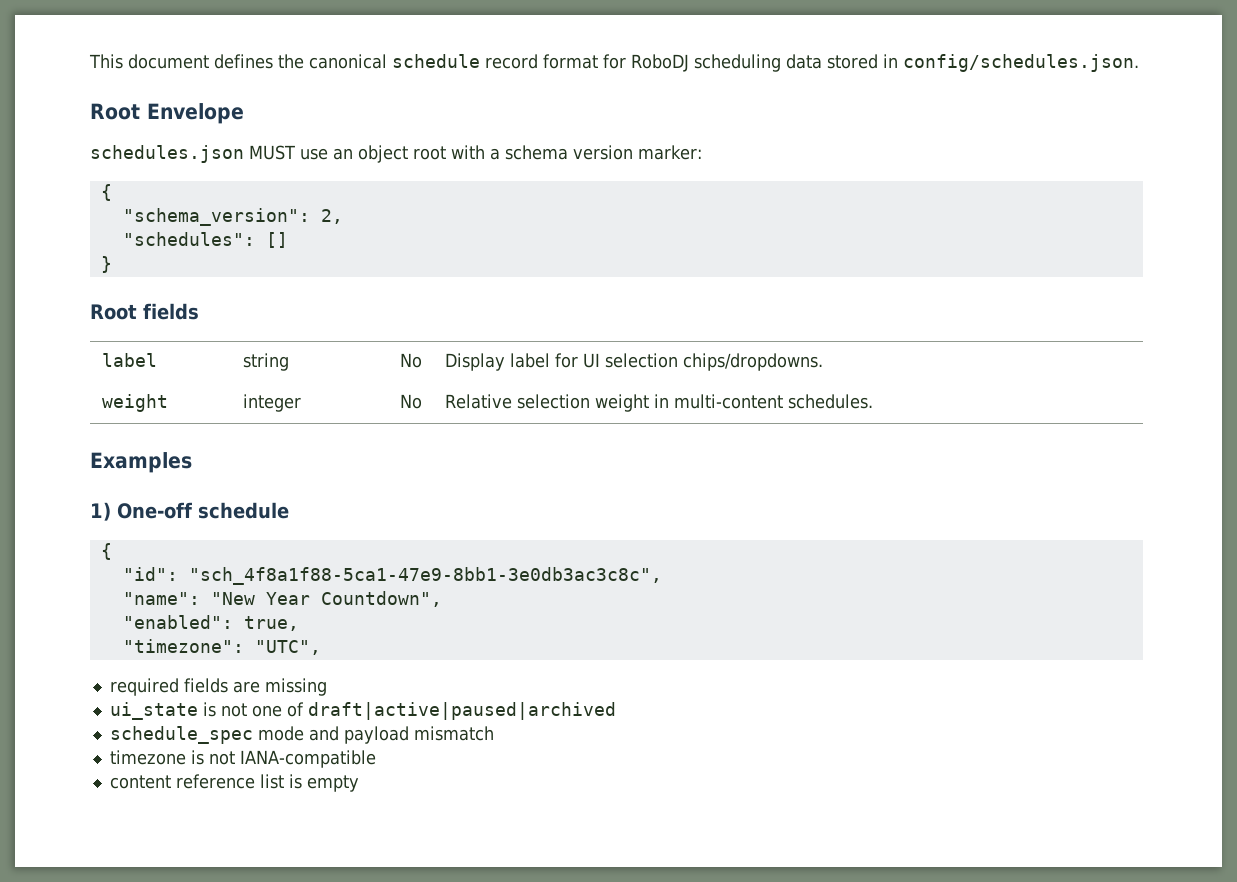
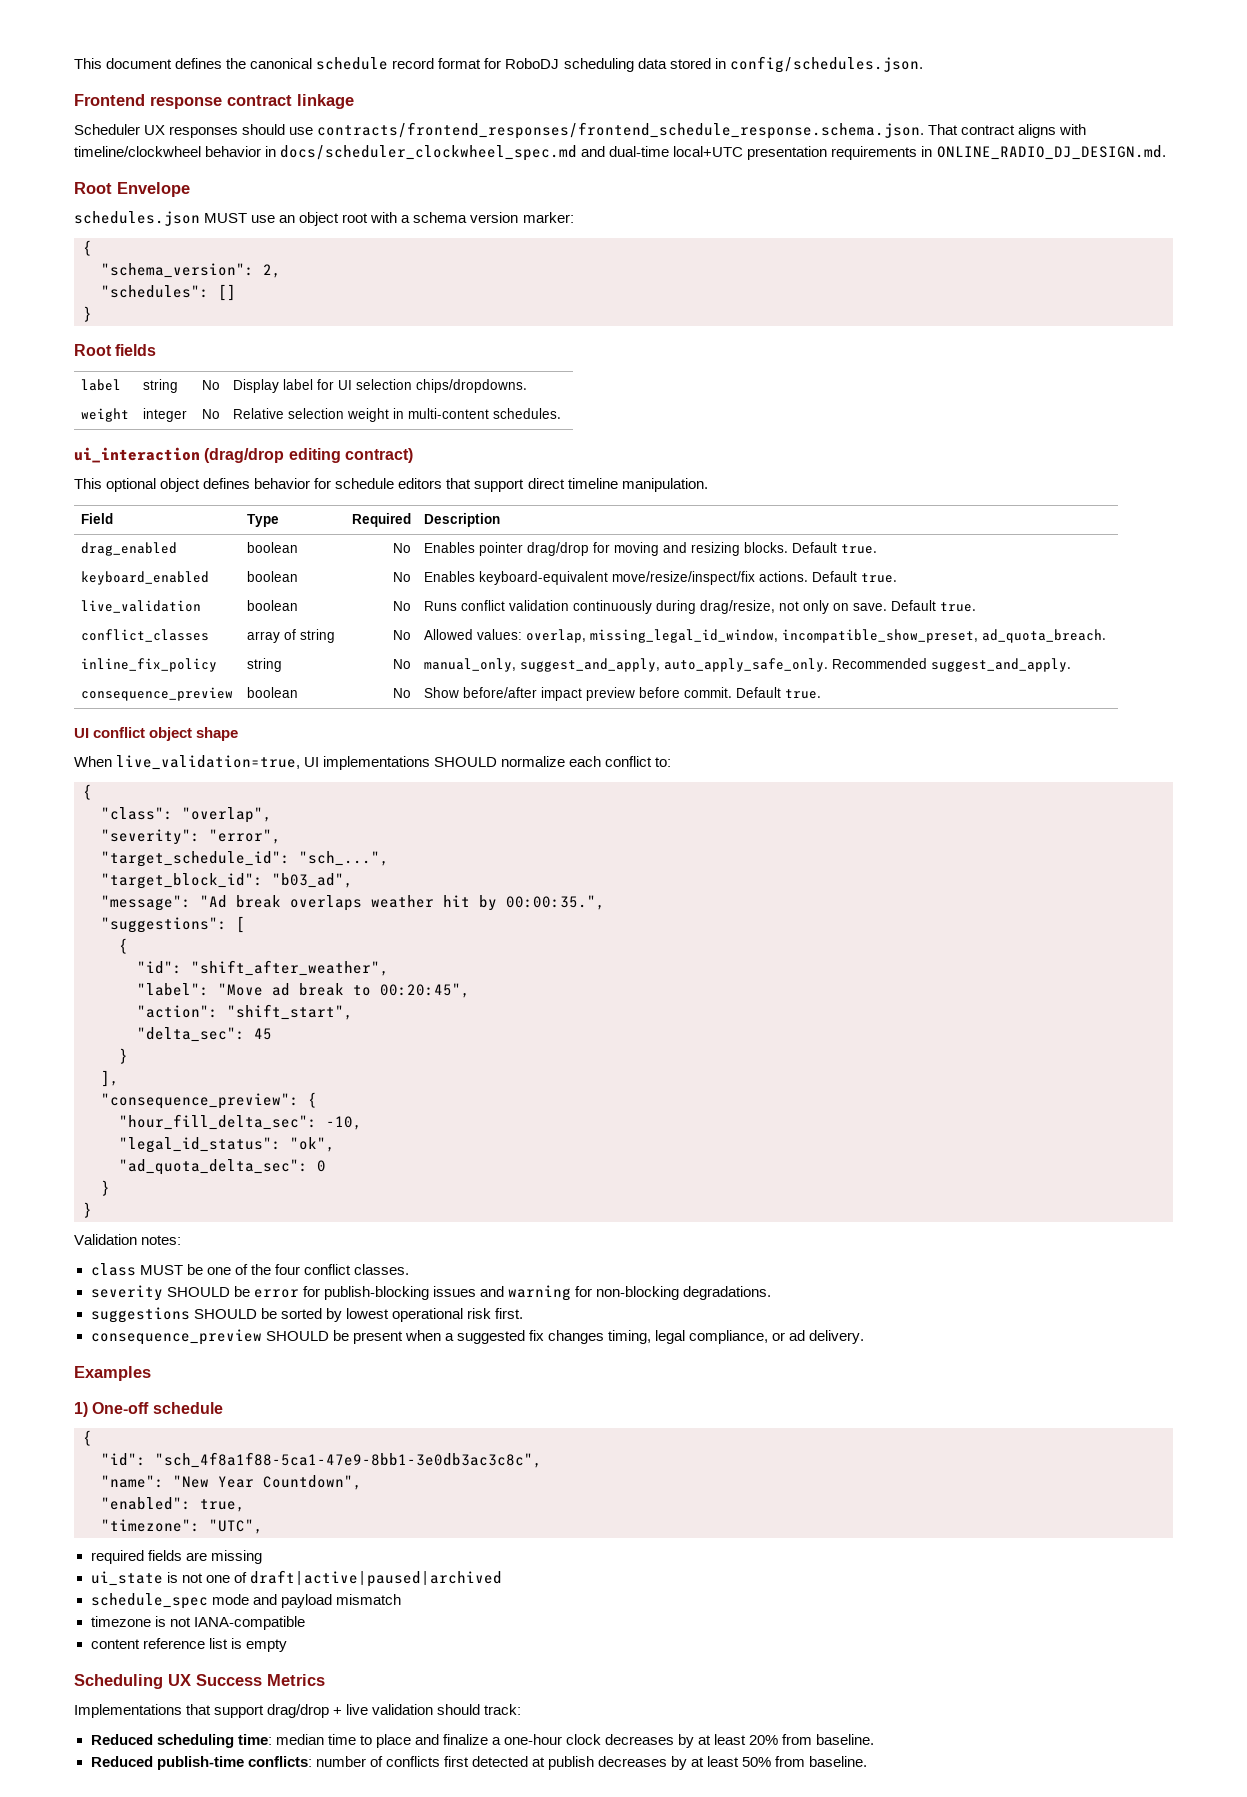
(1139, 63) none -> [74,94,354,109] [74,122,1087,139] [74,145,1166,161] // Frontend response contract linkage // Scheduler UX responses should use contracts/frontend_responses/frontend_schedule_response.schema.json. That contract aligns with timeline/clockwheel behavior in docs/scheduler_clockwheel_spec.md and dual-time local+UTC presentation requirements in ONLINE_RADIO_DJ_DESIGN.md.
(874, 401) none -> [74,447,413,463] [74,478,708,492] [80,513,113,524] [246,514,279,527] [352,513,412,527] [423,513,500,527] [80,542,177,556] [246,542,298,553] [393,543,412,553] [423,542,877,556] [80,571,209,585] [246,571,298,582] [393,572,412,582] [423,571,897,585] [80,600,201,613] [246,600,298,611] [393,601,412,611] [423,600,976,614] [80,629,209,642] [246,629,335,643] [393,630,412,640] [423,629,1106,643] [80,658,217,672] [246,658,282,672] [393,659,412,669] [423,658,1071,672] [80,687,233,701] [246,687,298,698] [393,688,412,698] [423,687,821,701] [74,727,239,741] [74,755,672,770] [83,784,92,800] [101,807,272,823] [101,829,281,845] [101,851,389,867] [101,873,353,889] [101,895,605,911] [101,916,245,933] [119,938,128,954] [137,960,389,976] [137,983,470,998] [137,1004,353,1020] [137,1027,272,1042] [119,1048,128,1064] [101,1070,119,1087] [101,1092,317,1109] [119,1114,362,1130] [119,1137,335,1153] [119,1159,326,1175] [101,1180,110,1196] [83,1202,92,1218] [74,1234,182,1245] [90,1263,409,1276] [90,1285,772,1301] [90,1307,523,1323] [90,1329,865,1345] // ui_interaction (drag/drop editing contract) // This optional object defines behavior for schedule editors that support direct timeline manipulation. // Field | Type | Required | Description // drag_enabled | boolean | No | Enables pointer drag/drop for moving and resizing blocks. Default true. // keyboard_enabled | boolean | No | Enables keyboard-equivalent move/resize/inspect/fix actions. Default true. // live_validation | boolean | No | Runs conflict validation continuously during drag/resize, not only on save. Default true. // conflict_classes | array of string | No | Allowed values: overlap, missing_legal_id_window, incompatible_show_preset, ad_quota_breach. // inline_fix_policy | string | No | manual_only, suggest_and_apply, auto_apply_safe_only. Recommended suggest_and_apply. // consequence_preview | boolean | No | Show before/after impact preview before commit. Default true. // UI conflict object shape // When live_validation=true, UI implementations SHOULD normalize each conflict to: // { // "class": "overlap", // "severity": "error", // "target_schedule_id": "sch_...", // "target_block_id": "b03_ad", // "message": "Ad break overlaps weather hit by 00:00:35.", // "suggestions": [ // { // "id": "shift_after_weather", // "label": "Move ad break to 00:20:45", // "action": "shift_start", // "delta_sec": 45 // } // ], // "consequence_preview": { // "hour_fill_delta_sec": -10, // "legal_id_status": "ok", // "ad_quota_delta_sec": 0 // } // } // Validation notes: // class MUST be one of the four conflict classes. // severity SHOULD be error for publish-blocking issues and warning for non-blocking degradations. // suggestions SHOULD be sorted by lowest operational risk first. // consequence_preview SHOULD be present when a suggested fix changes timing, legal compliance, or ad delivery.
(359, 783) none -> [74,1674,325,1689] [74,1704,522,1718] [90,1734,875,1748] [90,1756,868,1770] // Scheduling UX Success Metrics // Implementations that support drag/drop + live validation should track: // Reduced scheduling time: median time to place and finalize a one-hour clock decreases by at least 20% from baseline. // Reduced publish-time conflicts: number of conflicts first detected at publish decreases by at least 50% from baseline.

